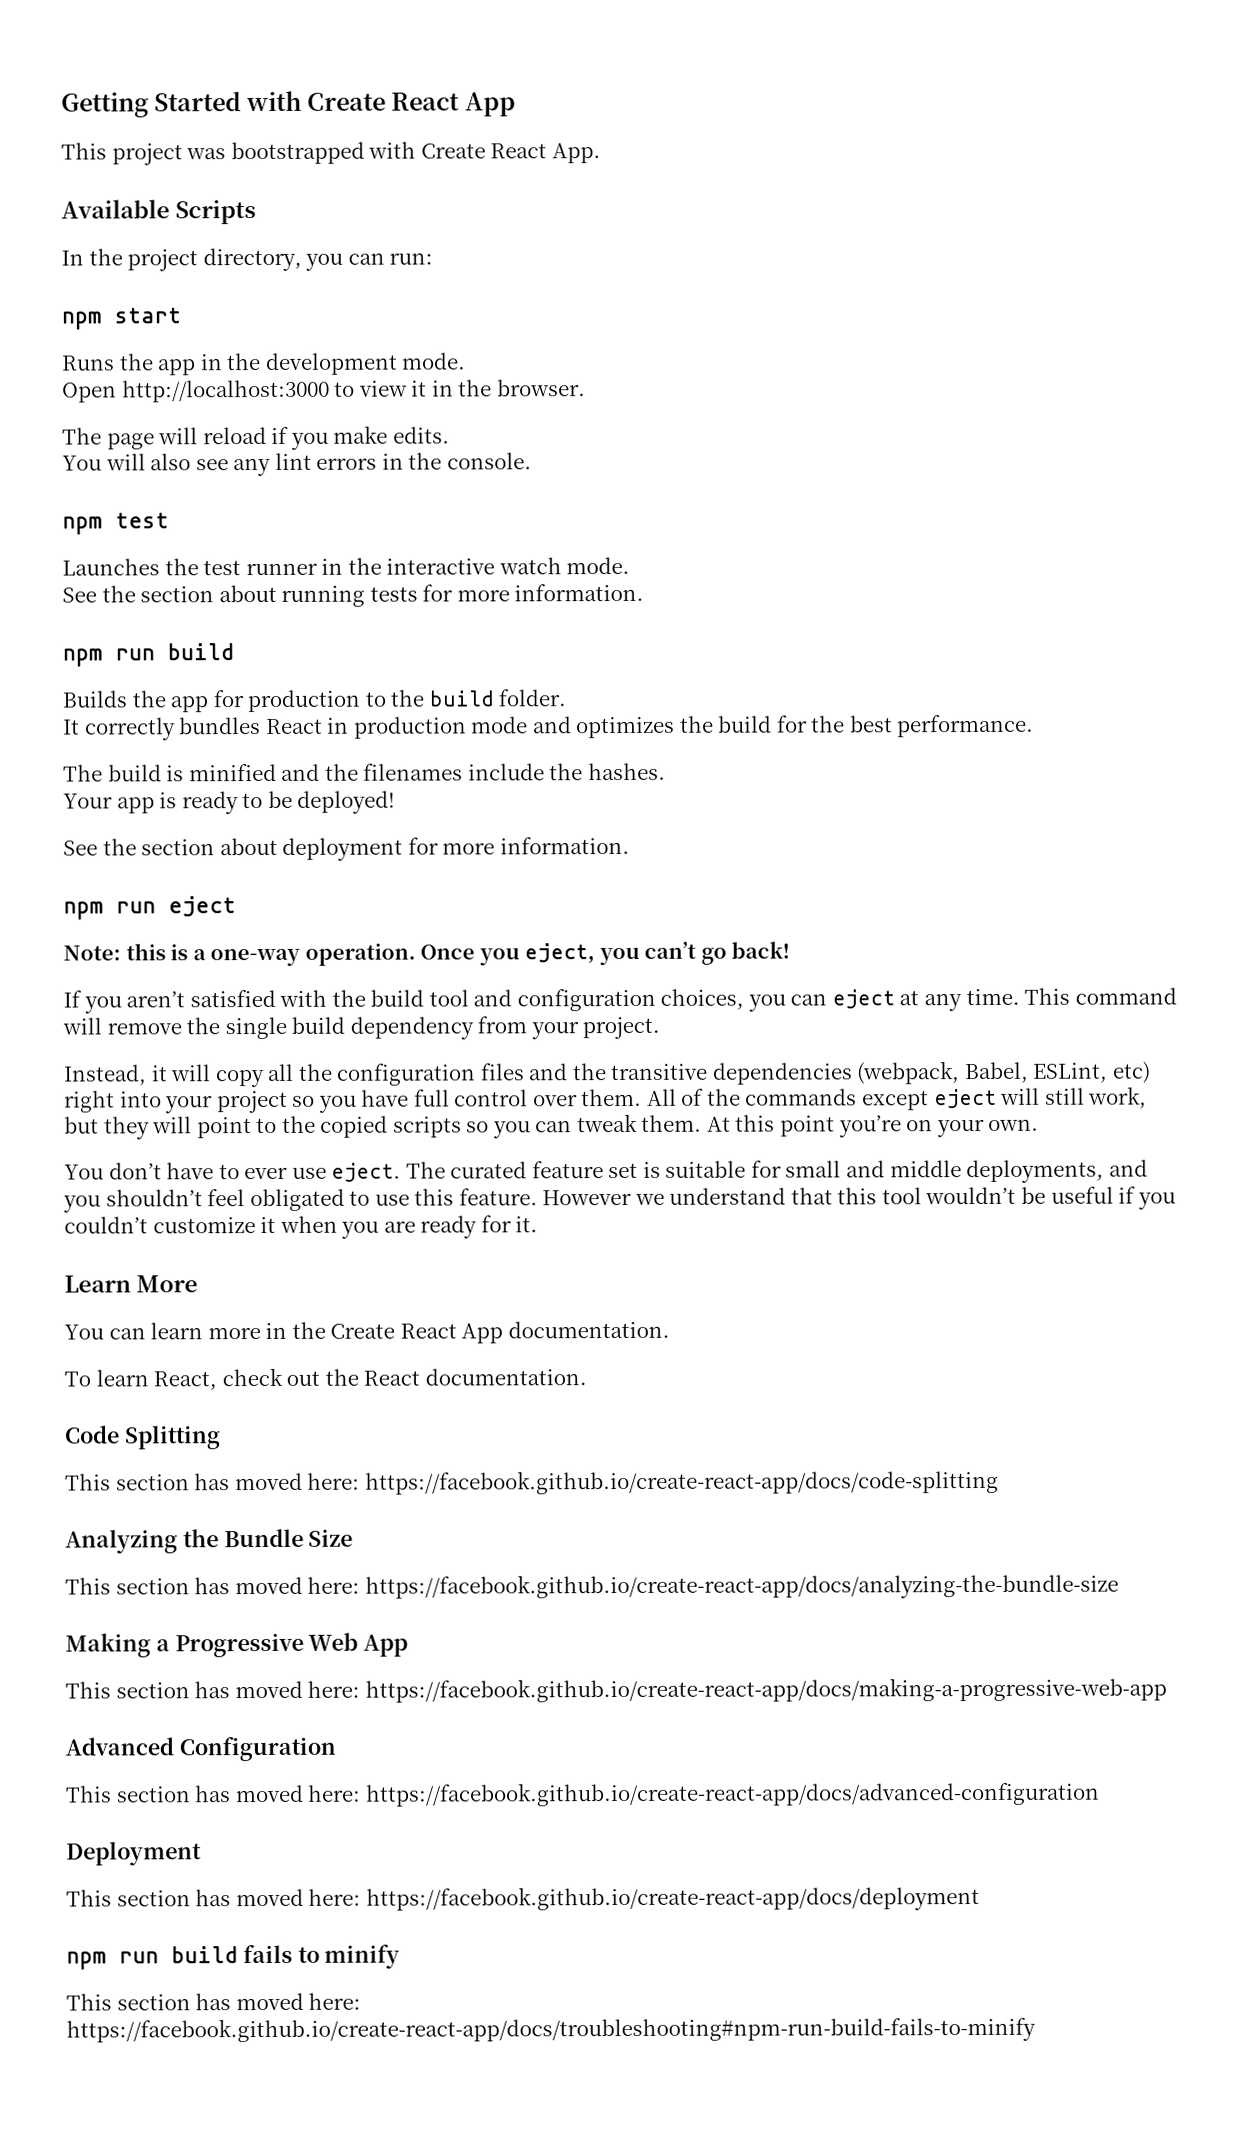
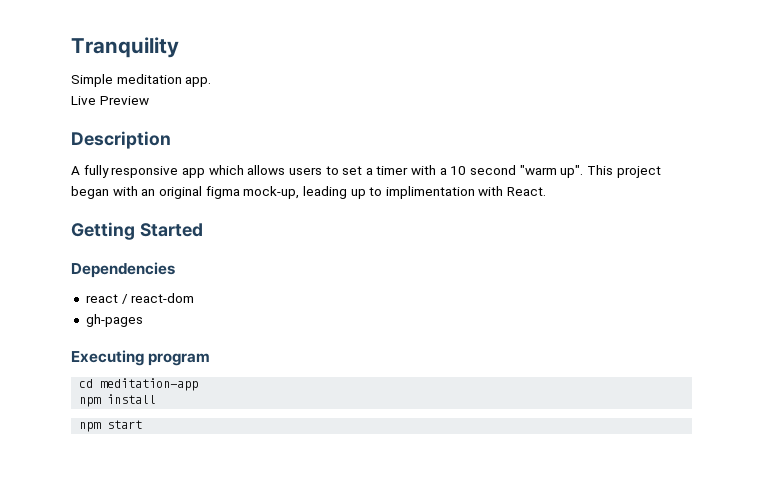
[61,90,516,118] [61,141,601,166] [61,199,257,225] [61,247,434,272] [61,307,181,330] [61,352,467,376] [62,379,586,403] [62,425,450,450] [62,452,532,477] [62,512,169,535] [62,556,631,576] [62,583,645,607] [62,643,234,667] [62,689,567,713] [63,714,1035,741] [63,762,666,782] [63,790,396,815] [63,836,630,861] [63,896,236,920] [63,941,791,967] [63,987,1177,1014] [62,1016,661,1040] [63,1061,1152,1088] [64,1086,1148,1114] [64,1113,1040,1140] [64,1159,1148,1184] [63,1186,1176,1213] [64,1215,539,1239] [64,1275,199,1293] [64,1320,670,1344] [64,1367,587,1391] [64,1425,221,1450] [65,1469,999,1495] [65,1528,354,1554] [65,1573,1119,1600] [65,1632,409,1658] [65,1677,1167,1703] [65,1736,336,1762] [65,1781,1100,1807] [66,1841,202,1866] [66,1886,980,1912] [66,1944,401,1970] [66,1992,362,2011] [66,2016,1036,2044] Getting Started with Create React App // This project was bootstrapped with Create React App. // Available Scripts // In the project directory, you can run: // npm start // Runs the app in the development mode. // Open http://localhost:3000 to view it in the browser. // The page will reload if you make edits. // You will also see any lint errors in the console. // npm test // Launches the test runner in the interactive watch mode. // See the section about running tests for more information. // npm run build // Builds the app for production to the build folder. // It correctly bundles React in production mode and optimizes the build for the best performance. // The build is minified and the filenames include the hashes. // Your app is ready to be deployed! // See the section about deployment for more information. // npm run eject // Note: this is a one-way operation. Once you eject, you can’t go back! // If you aren’t satisfied with the build tool and configuration choices, you can eject at any time. This command will remove the single build dependency from your project. // Instead, it will copy all the configuration files and the transitive dependencies (webpack, Babel, ESLint, etc) right into your project so you have full control over them. All of the commands except eject will still work, but they will point to the copied scripts so you can tweak them. At this point you’re on your own. // You don’t have to ever use eject. The curated feature set is suitable for small and middle deployments, and you shouldn’t feel obligated to use this feature. However we understand that this tool wouldn’t be useful if you couldn’t customize it when you are ready for it. // Learn More // You can learn more in the Create React App documentation. // To learn React, check out the React documentation. // Code Splitting // This section has moved here: https://facebook.github.io/create-react-app/docs/code-splitting // Analyzing the Bundle Size // This section has moved here: https://facebook.github.io/create-react-app/docs/analyzing-the-bundle-size // Making a Progressive Web App // This section has moved here: https://facebook.github.io/create-react-app/docs/making-a-progressive-web-app // Advanced Configuration // This section has moved here: https://facebook.github.io/create-react-app/docs/advanced-configuration // Deployment // This section has moved here: https://facebook.github.io/create-react-app/docs/deployment // npm run build fails to minify // This section has moved here: https://facebook.github.io/create-react-app/docs/troubleshooting#npm-run-build-fails-to-minify -> [71,37,179,58] [71,74,212,87] [71,96,149,105] [71,131,171,149] [71,165,661,178] [71,186,547,199] [71,222,203,240] [71,262,175,278] [85,293,195,304] [85,314,143,327] [71,350,211,366] [79,378,199,391] [79,394,157,407] [79,420,143,432] Tranquility // Simple meditation app. // Live Preview // Description // A fully responsive app which allows users to set a timer with a 10 second "warm up". This project began with an original figma mock-up, leading up to implimentation with React. // Getting Started // Dependencies // react / react-dom // gh-pages // Executing program // cd meditation-app // npm install // npm start

